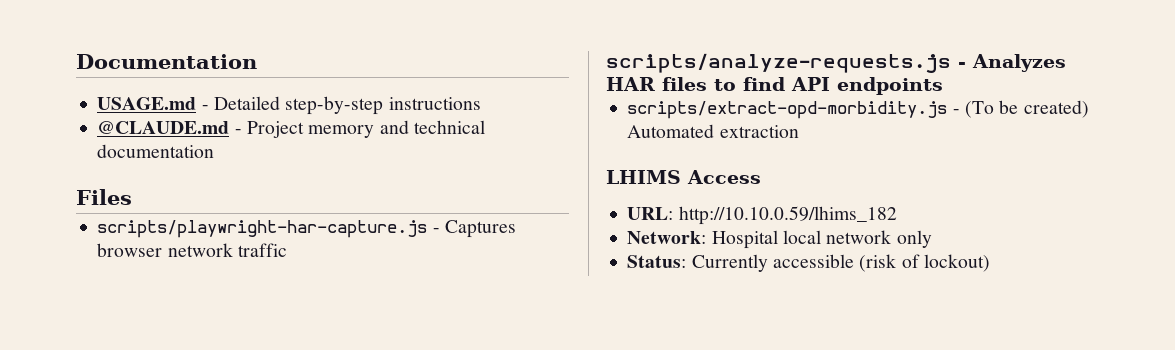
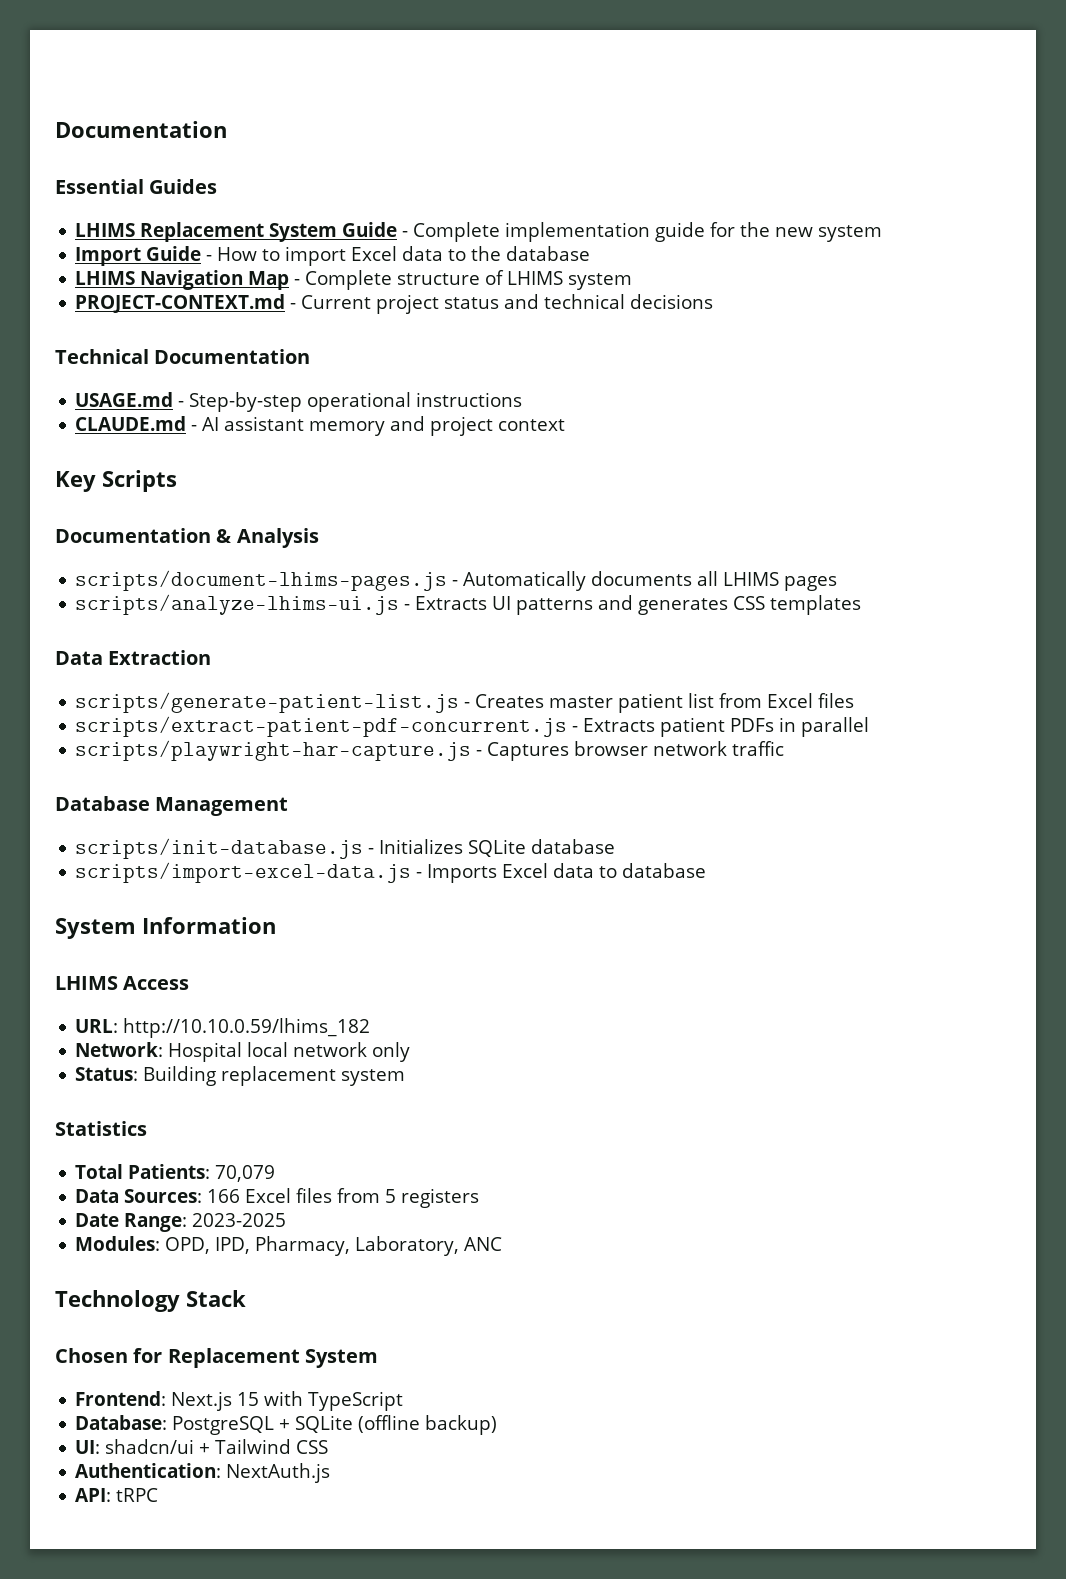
[76,54,257,69] Documentation -> [55,121,227,138] [55,179,218,194] [75,222,883,242] [75,246,591,266] [75,270,633,290] [75,294,714,314] [55,349,311,364] Documentation // Essential Guides // LHIMS Replacement System Guide - Complete implementation guide for the new system // Import Guide - How to import Excel data to the database // LHIMS Navigation Map - Complete structure of LHIMS system // PROJECT-CONTEXT.md - Current project status and technical decisions // Technical Documentation
[213,96,384,115] Detailed step-by-step -> [189,392,412,412] Step-by-step operational
[97,120,485,138] [97,144,215,158] [76,189,132,205] @CLAUDE.md - Project memory and technical documentation // Files -> [75,416,566,436] [55,470,177,492] [55,528,319,548] [75,570,838,591] [75,594,862,615] [55,650,212,665] [75,692,855,713] [75,716,870,737] CLAUDE.md - AI assistant memory and project context // Key Scripts // Documentation & Analysis // scripts/document-lhims-pages.js - Automatically documents all LHIMS pages // scripts/analyze-lhims-ui.js - Extracts UI patterns and generates CSS templates // Data Extraction // scripts/generate-patient-list.js - Creates master patient list from Excel files // scripts/extract-patient-pdf-concurrent.js - Extracts patient PDFs in parallel
[606,53,1066,73] [606,77,943,95] [627,100,1089,119] [627,124,799,138] scripts/analyze-requests.js - Analyzes HAR files to find API endpoints // scripts/extract-opd-morbidity.js - (To be created) Automated extraction -> [55,796,289,816] [75,838,616,859] [75,862,707,883] [55,917,276,939] Database Management // scripts/init-database.js - Initializes SQLite database // scripts/import-excel-data.js - Imports Excel data to database // System Information
[691,254,990,272] Currently accessible (risk of lockout) -> [143,1066,406,1086] [55,1121,147,1136] [75,1164,276,1182] [75,1188,480,1208] [75,1213,287,1232] [75,1236,503,1256] [55,1290,246,1312] [55,1348,379,1368] [75,1391,404,1411] [75,1415,498,1435] [75,1439,329,1454] [75,1463,331,1483] [75,1488,159,1502] Building replacement system // Statistics // Total Patients: 70,079 // Data Sources: 166 Excel files from 5 registers // Date Range: 2023-2025 // Modules: OPD, IPD, Pharmacy, Laboratory, ANC // Technology Stack // Chosen for Replacement System // Frontend: Next.js 15 with TypeScript // Database: PostgreSQL + SQLite (offline backup) // UI: shadcn/ui + Tailwind CSS // Authentication: NextAuth.js // API: tRPC

